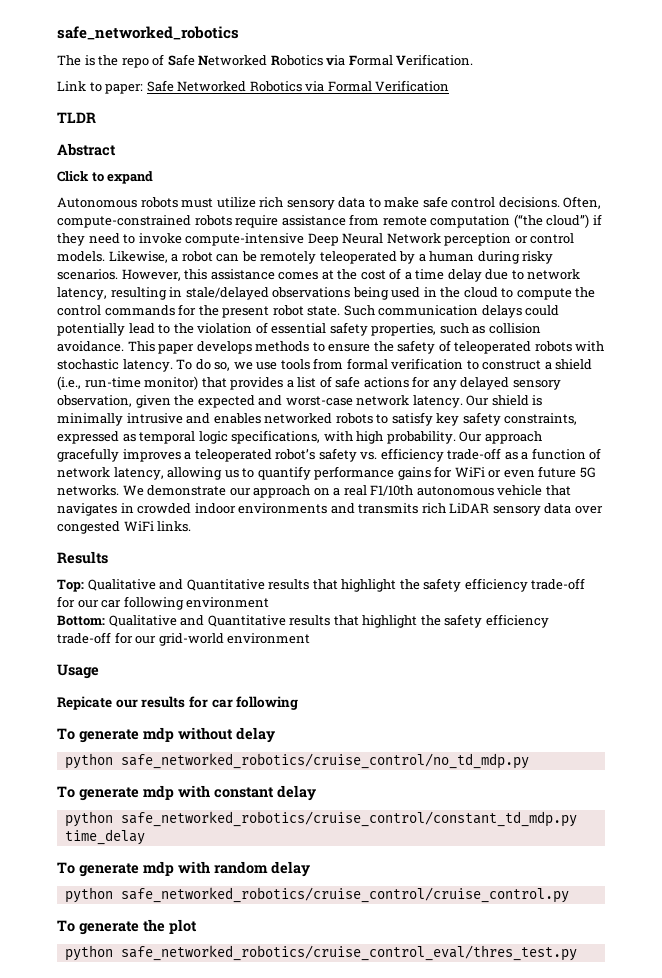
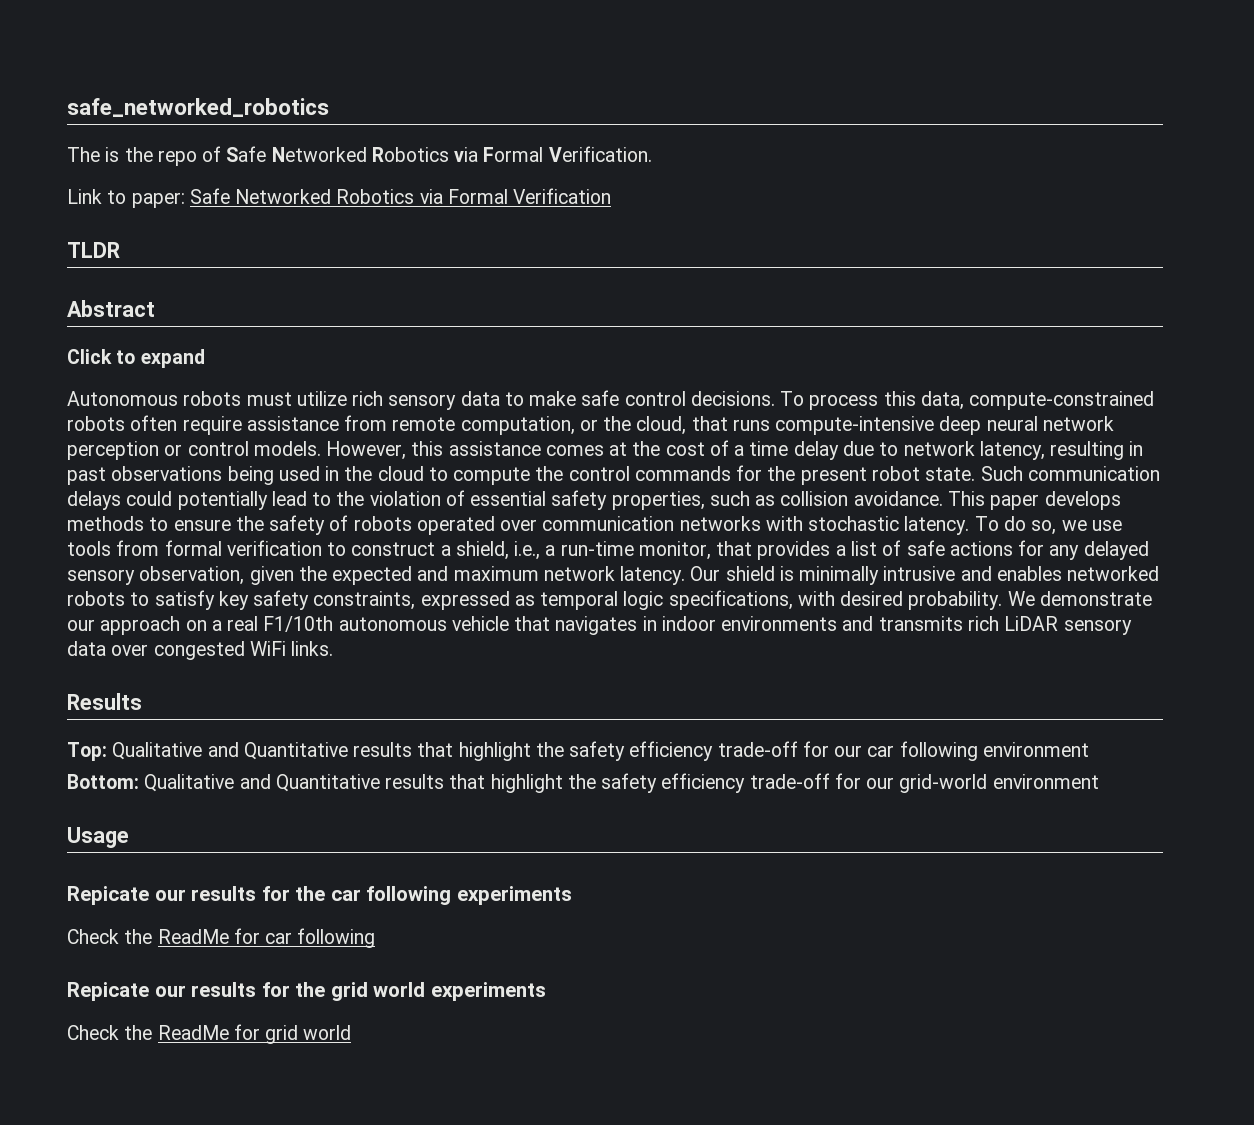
[563,196,602,209] Often, -> [780,391,964,410] To process this data,
(232, 220) none -> [130,415,178,431] often
[430,214,602,228] [57,233,575,246] [57,251,554,264] [57,269,118,280] computation (“the cloud”) if they need to invoke compute-intensive Deep Neural Network perception or control models. Likewise, a robot can be remotely teleoperated by a human during risky scenarios. -> [460,416,1114,435] [67,441,321,460] computation, or the cloud, that runs compute-intensive deep neural network perception or control models.
[185,287,269,300] stale/delayed -> [67,467,106,485] past
[454,341,572,354] teleoperated robots -> [353,516,761,535] robots operated over communication networks
[555,359,593,370] [57,376,199,390] shield (i.e., run-time monitor) -> [455,541,711,560] shield, i.e., a run-time monitor,
[285,396,353,406] worst-case -> [453,566,539,581] maximum
[356,431,542,444] [57,448,602,462] [57,466,596,480] [57,485,119,496] high probability. Our approach gracefully improves a teleoperated robot’s safety vs. efficiency trade-off as a function of network latency, allowing us to quantify performance gains for WiFi or even future 5G networks. -> [840,591,1003,610] desired probability.
[137,503,192,514] crowded -> (657, 623) none
[211,696,299,710] [57,727,275,743] [64,753,529,769] [57,785,316,801] [64,811,577,827] [64,829,145,845] [57,861,310,877] [64,887,569,903] [57,919,197,935] [64,945,577,961] car following // To generate mdp without delay // python safe_networked_robotics/cruise_control/no_td_mdp.py // To generate mdp with constant delay // python safe_networked_robotics/cruise_control/constant_td_mdp.py time_delay // To generate mdp with random delay // python safe_networked_robotics/cruise_control/cruise_control.py // To generate the plot // python safe_networked_robotics/cruise_control_eval/thres_test.py -> [295,886,572,905] [67,928,376,948] [67,982,546,1001] [67,1024,352,1044] the car following experiments // Check the ReadMe for car following // Repicate our results for the grid world experiments // Check the ReadMe for grid world

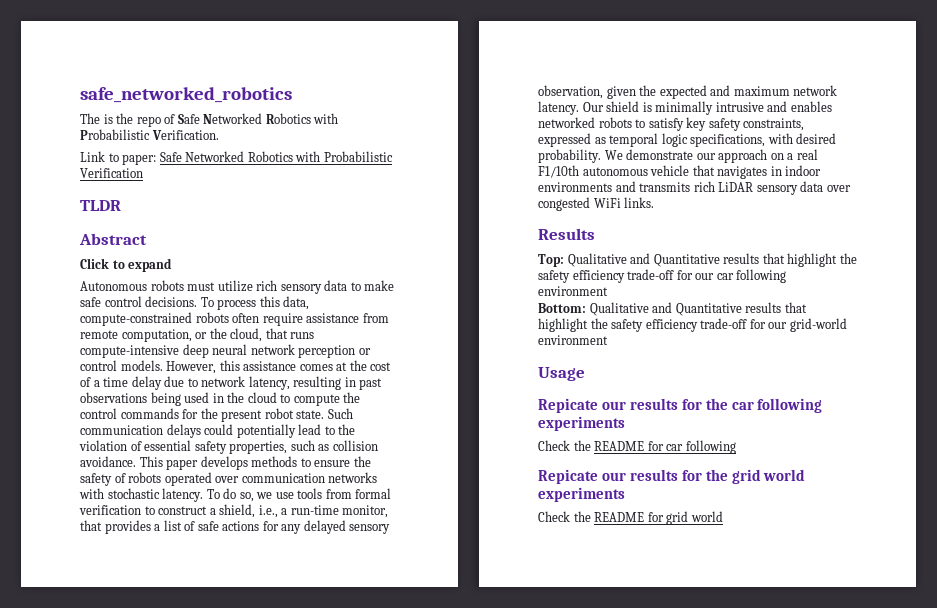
[454,147,544,162] via Formal -> [313,113,339,124] [80,129,150,140] with Probabilistic
[419,189,508,204] via Formal -> [295,151,393,162] with Probabilistic
[157,929,229,944] ReadMe -> [594,441,645,451] README
[157,1025,229,1040] ReadMe -> [594,512,645,522] README

